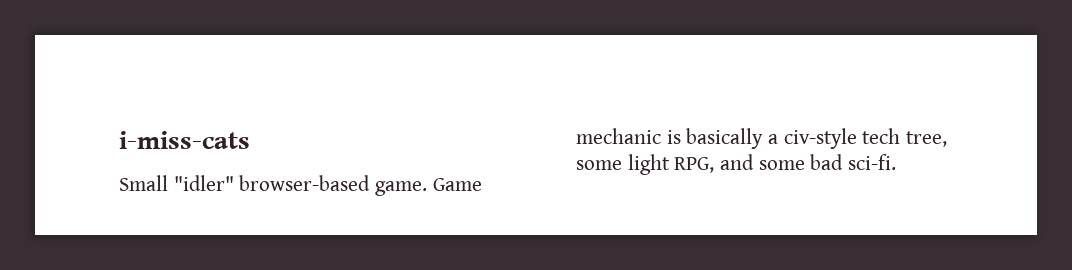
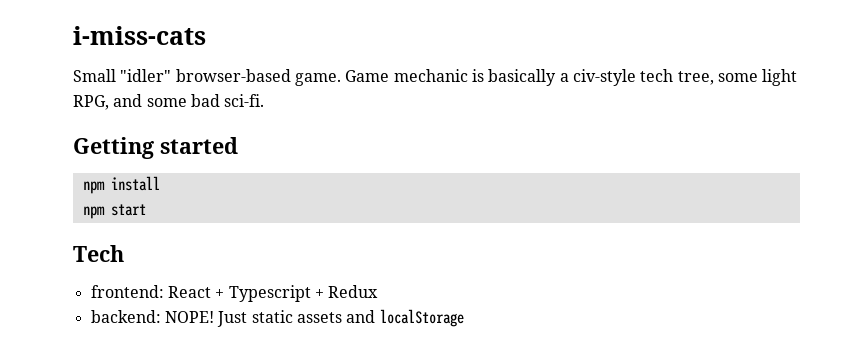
(897, 162) none -> [73,137,238,159] [82,176,160,194] [82,204,146,219] [73,245,124,262] [90,285,379,302] [90,309,464,327] // Getting started // npm install // npm start // Tech // frontend: React + Typescript + Redux // backend: NOPE! Just static assets and localStorage

